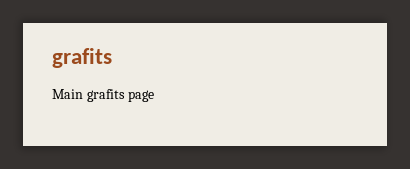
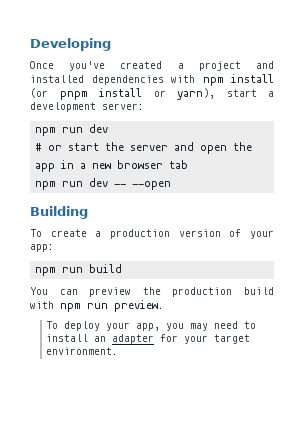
[52,48,112,68] [52,89,154,102] grafits // Main grafits page -> [30,38,111,51] [30,61,274,71] [30,74,274,86] [30,88,274,100] [30,102,144,112] [35,124,109,136] [35,142,253,154] [35,160,189,172] [35,178,172,190] [30,206,88,219] [30,229,274,239] [30,244,54,252] [35,264,123,276] [30,287,274,297] [30,300,164,312] [45,321,256,331] [45,334,250,344] [45,347,118,355] Developing // Once you've created a project and installed dependencies with npm install (or pnpm install or yarn), start a development server: // npm run dev // # or start the server and open the app in a new browser tab // npm run dev -- --open // Building // To create a production version of your app: // npm run build // You can preview the production build with npm run preview. // To deploy your app, you may need to install an adapter for your target environment.

